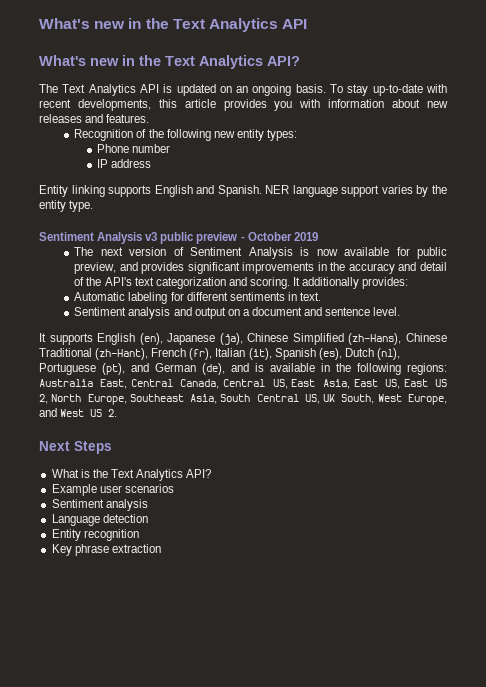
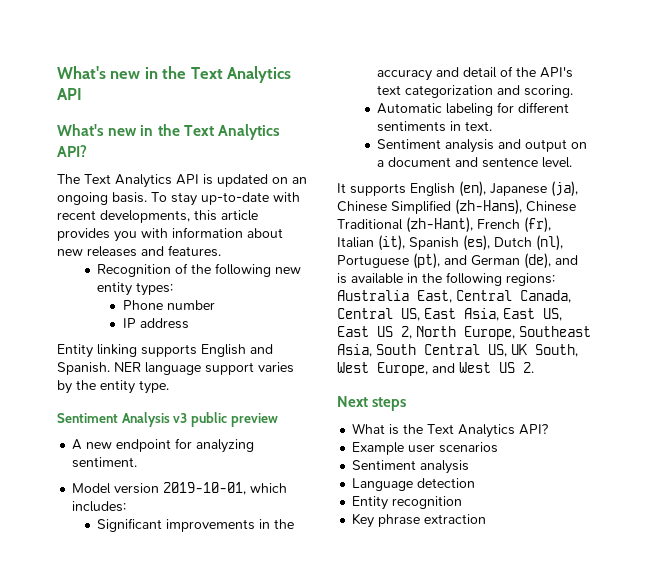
[240,232,318,241] [74,247,448,259] [74,262,240,274] - October 2019 // The next version of Sentiment Analysis is now available for public preview, and provides significant -> [72,438,255,453] [72,457,138,468] [72,482,288,495] [72,501,127,512] [97,518,163,532] // A new endpoint for analyzing sentiment. // Model version 2019-10-01, which includes: // Significant
[293,277,409,289] It additionally provides: -> (574, 91) none
[74,441,112,454] Steps -> [372,397,407,411] steps

